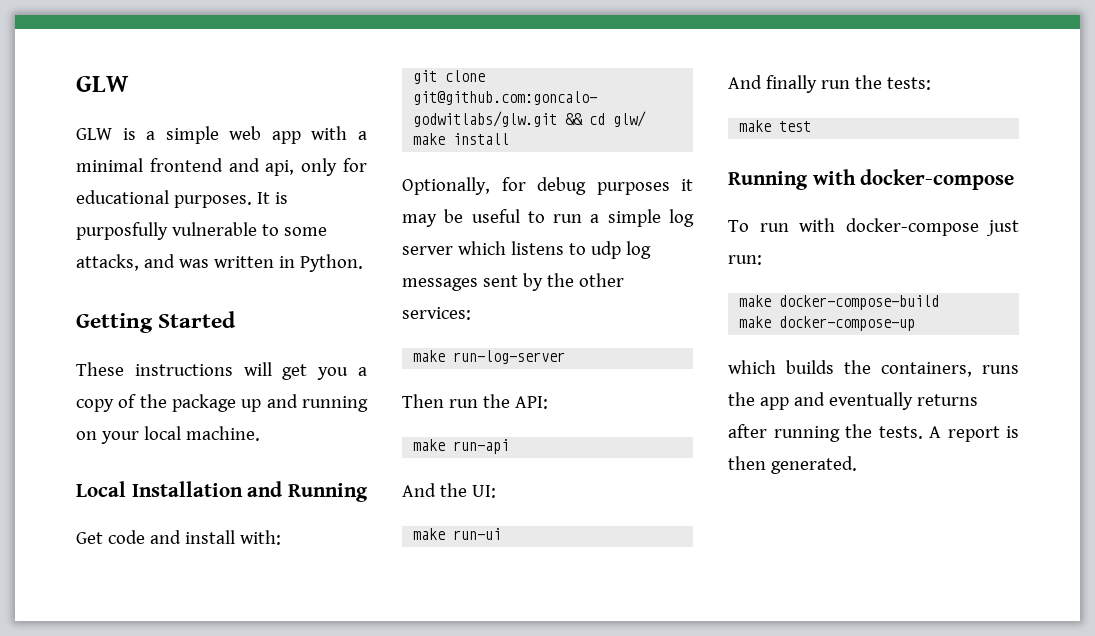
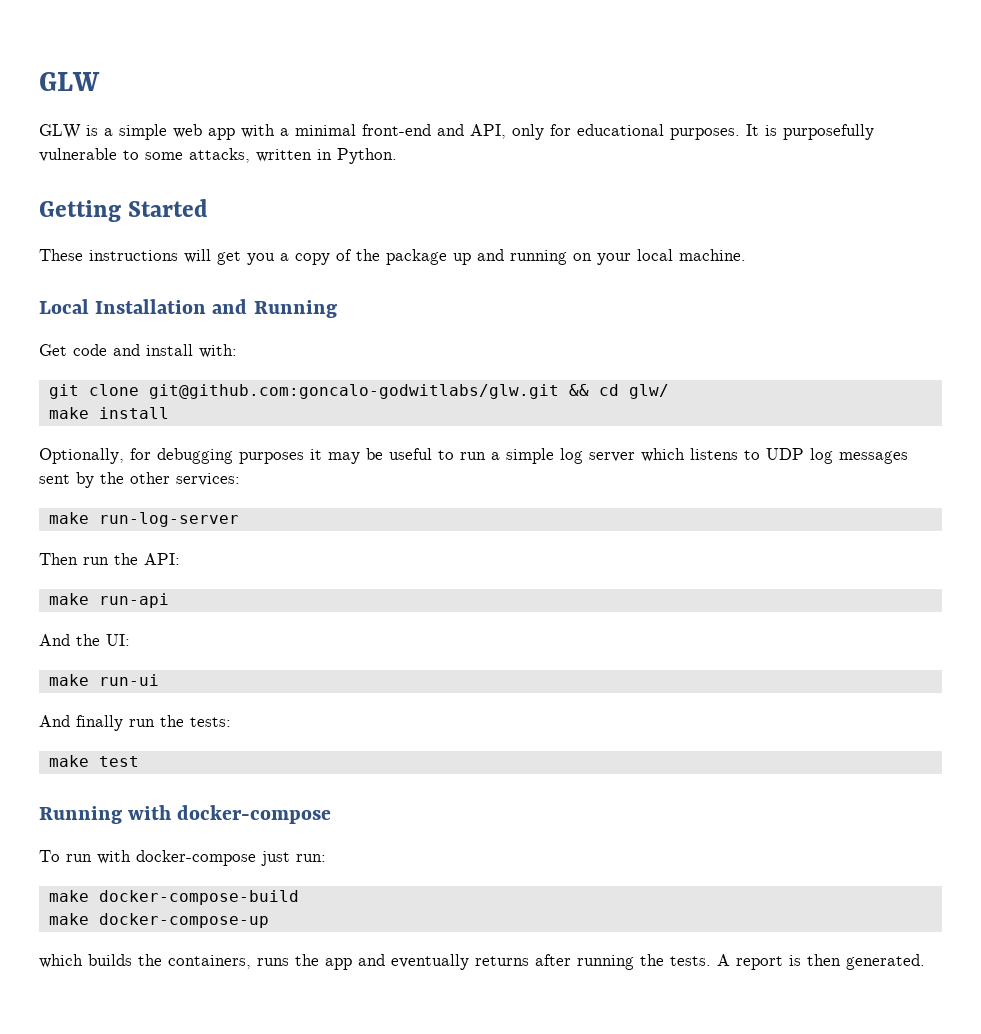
[149,158,295,176] frontend and api, -> [362,124,506,139] front-end and API,
[76,222,168,240] purposfully -> [783,124,874,140] purposefully
[143,254,209,268] and was -> (250, 155) none
[537,177,586,195] debug -> [157,448,233,464] debugging
[590,241,621,259] udp -> [766,448,804,460] UDP

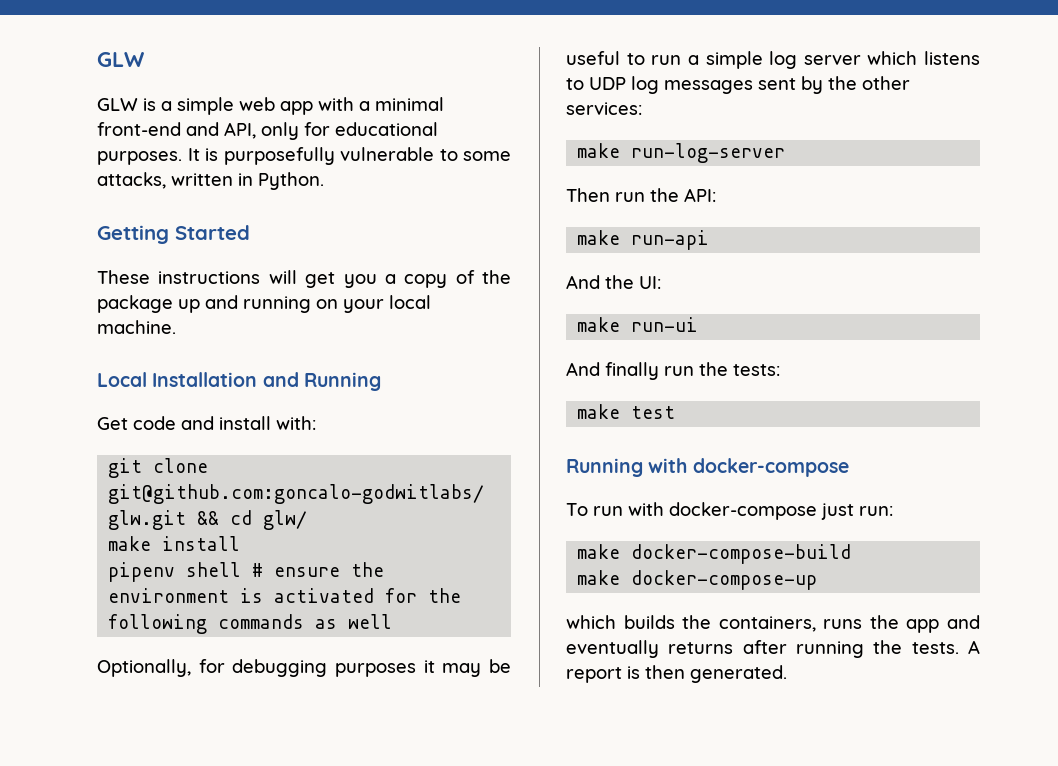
(169, 413) none -> [108,562,385,582] [108,588,462,603] [108,614,393,634] // pipenv shell # ensure the environment is activated for the following commands as well

